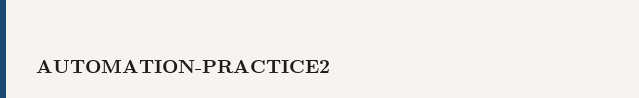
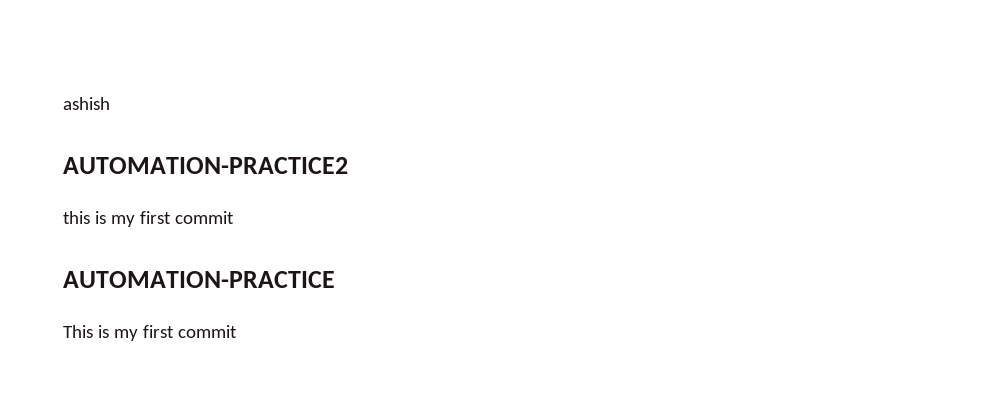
(36, 66) none -> [63,97,110,110] ashish //
(330, 66) none -> [63,211,234,227] [63,271,335,288] [63,325,237,341] // this is my first commit // AUTOMATION-PRACTICE // This is my first commit

